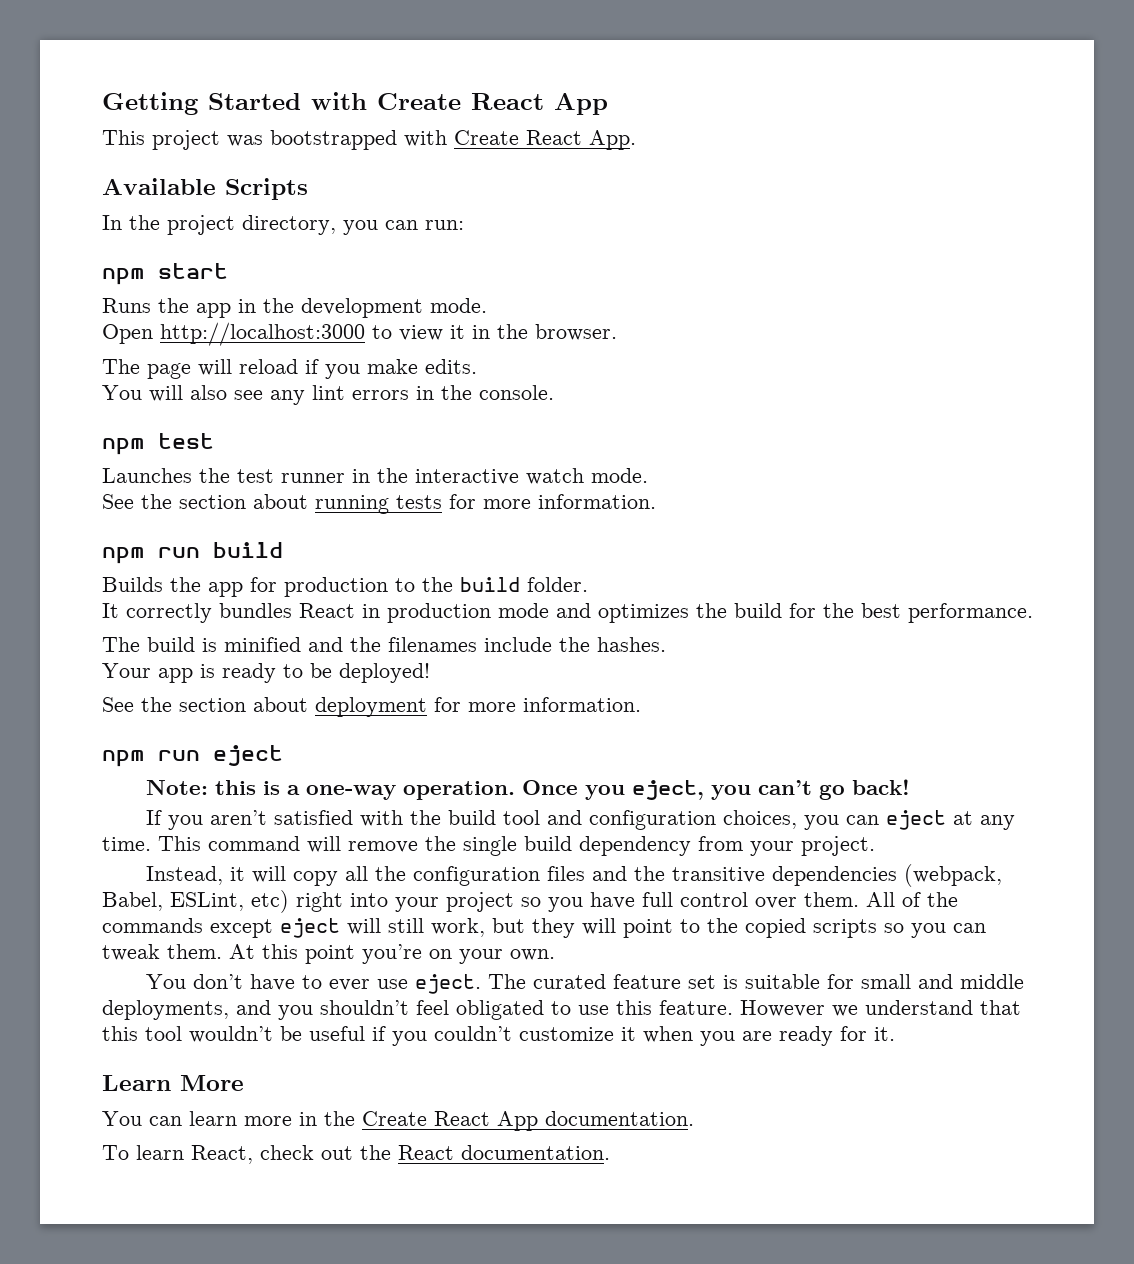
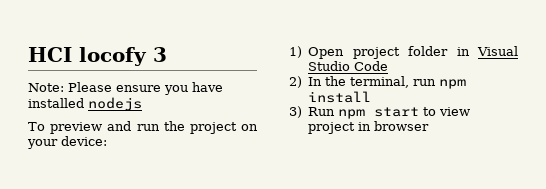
[102,92,608,115] [102,130,636,150] [102,178,308,200] [102,215,464,235] [102,263,228,285] [102,298,487,318] [102,322,617,346] [102,359,477,379] [102,385,554,405] [102,433,214,455] [102,468,648,485] [102,494,656,514] [102,542,283,564] [102,577,588,597] [102,603,1033,623] [102,637,666,652] [102,663,430,683] [102,697,641,717] [102,745,283,767] [145,779,910,800] [145,810,1015,830] [102,836,875,856] [145,864,1002,887] [102,890,958,913] [102,918,986,938] [102,944,555,964] [145,974,1024,994] [102,1000,1021,1020] [102,1026,895,1046] [102,1075,244,1091] [102,1111,694,1131] [102,1145,610,1164] Getting Started with Create React App // This project was bootstrapped with Create React App. // Available Scripts // In the project directory, you can run: // npm start // Runs the app in the development mode. // Open http://localhost:3000 to view it in the browser. // The page will reload if you make edits. // You will also see any lint errors in the console. // npm test // Launches the test runner in the interactive watch mode. // See the section about running tests for more information. // npm run build // Builds the app for production to the build folder. // It correctly bundles React in production mode and optimizes the build for the best performance. // The build is minified and the filenames include the hashes. // Your app is ready to be deployed! // See the section about deployment for more information. // npm run eject // Note: this is a one-way operation. Once you eject, you can’t go back! // If you aren’t satisfied with the build tool and configuration choices, you can eject at any time. This command will remove the single build dependency from your project. // Instead, it will copy all the configuration files and the transitive dependencies (webpack, Babel, ESLint, etc) right into your project so you have full control over them. All of the commands except eject will still work, but they will point to the copied scripts so you can tweak them. At this point you’re on your own. // You don’t have to ever use eject. The curated feature set is suitable for small and middle deployments, and you shouldn’t feel obligated to use this feature. However we understand that this tool wouldn’t be useful if you couldn’t customize it when you are ready for it. // Learn More // You can learn more in the Create React App documentation. // To learn React, check out the React documentation. -> [28,47,167,66] [28,82,223,95] [28,97,142,111] [28,121,258,134] [27,136,107,149] [289,46,518,59] [308,61,389,71] [289,76,467,89] [308,91,372,103] [289,106,471,119] [308,121,430,134] HCI locofy 3 // Note: Please ensure you have installed nodejs // To preview and run the project on your device: // 1) Open project folder in Visual Studio Code // 2) In the terminal, run npm install // 3) Run npm start to view project in browser

